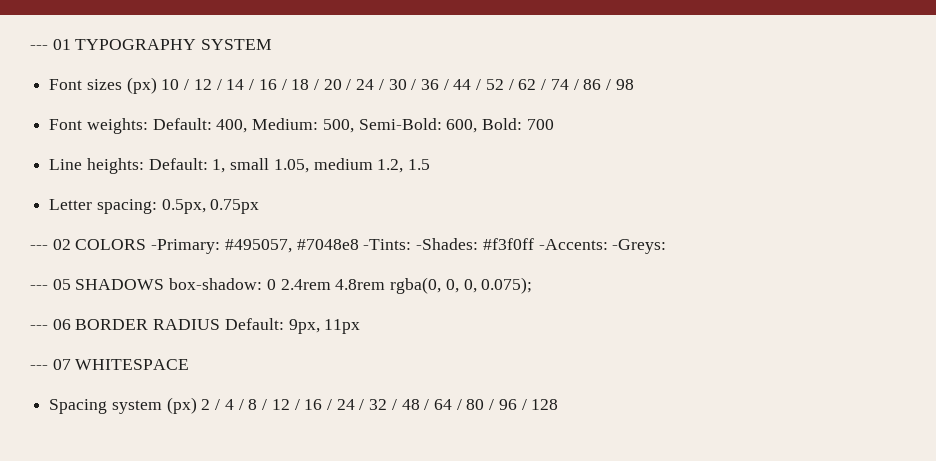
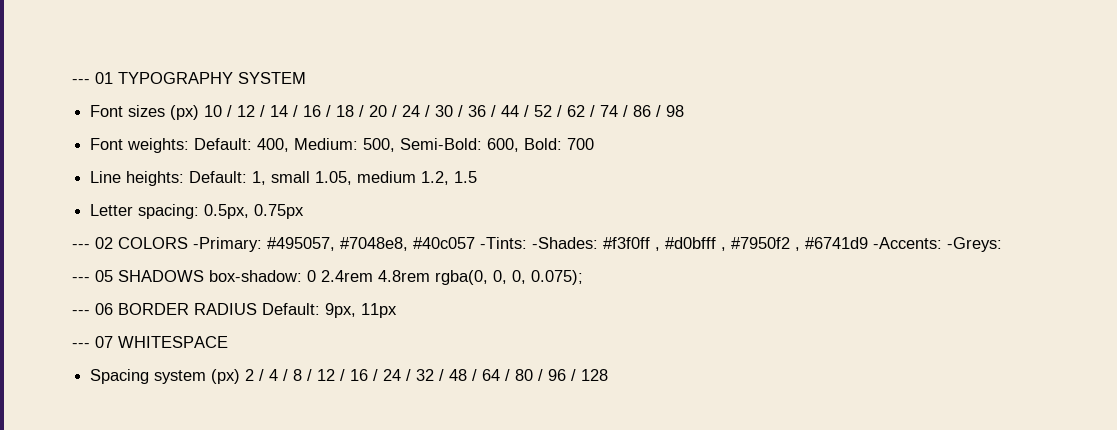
[296,239,359,250] #7048e8 -> [340,237,475,251] #7048e8, #40c057
(534, 244) none -> [655,237,868,251] , #d0bfff , #7950f2 , #6741d9

